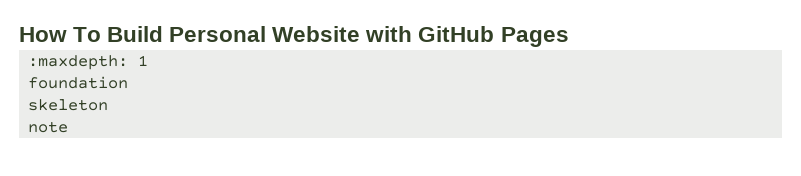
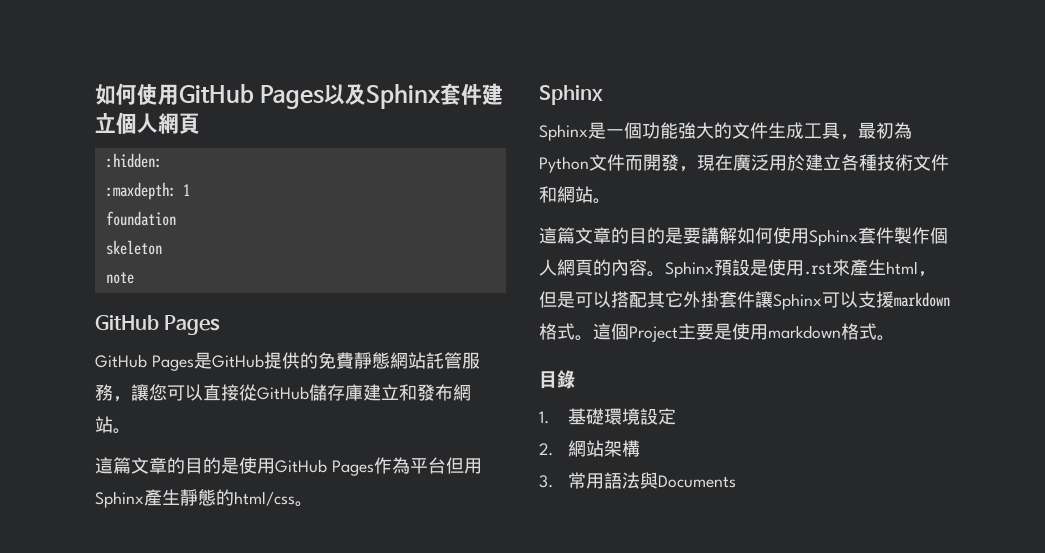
[19,26,569,47] How To Build Personal Website with GitHub Pages -> [95,83,504,109] [95,112,200,134] [105,153,162,168] 如何使用GitHub Pages以及Sphinx套件建立個人網頁 // :hidden:
(68, 127) none -> [95,315,221,335] [95,352,480,371] [95,384,471,402] [95,416,131,434] [95,457,482,476] [95,489,313,508] [539,85,603,105] [539,122,912,141] [539,154,949,173] [539,186,611,204] [539,227,948,246] [539,259,936,278] [539,291,950,310] [539,323,895,342] [539,370,575,389] [539,408,677,425] [539,440,641,457] [539,472,737,489] // GitHub Pages // GitHub Pages是GitHub提供的免費靜態網站託管服務，讓您可以直接從GitHub儲存庫建立和發布網站。 // 這篇文章的目的是使用GitHub Pages作為平台但用Sphinx產生靜態的html/css。 // Sphinx // Sphinx是一個功能強大的文件生成工具，最初為Python文件而開發，現在廣泛用於建立各種技術文件和網站。 // 這篇文章的目的是要講解如何使用Sphinx套件製作個人網頁的內容。Sphinx預設是使用.rst來產生html，但是可以搭配其它外掛套件讓Sphinx可以支援markdown格式。這個Project主要是使用markdown格式。 // 目錄 // 1.基礎環境設定 // 2.網站架構 // 3.常用語法與Documents

